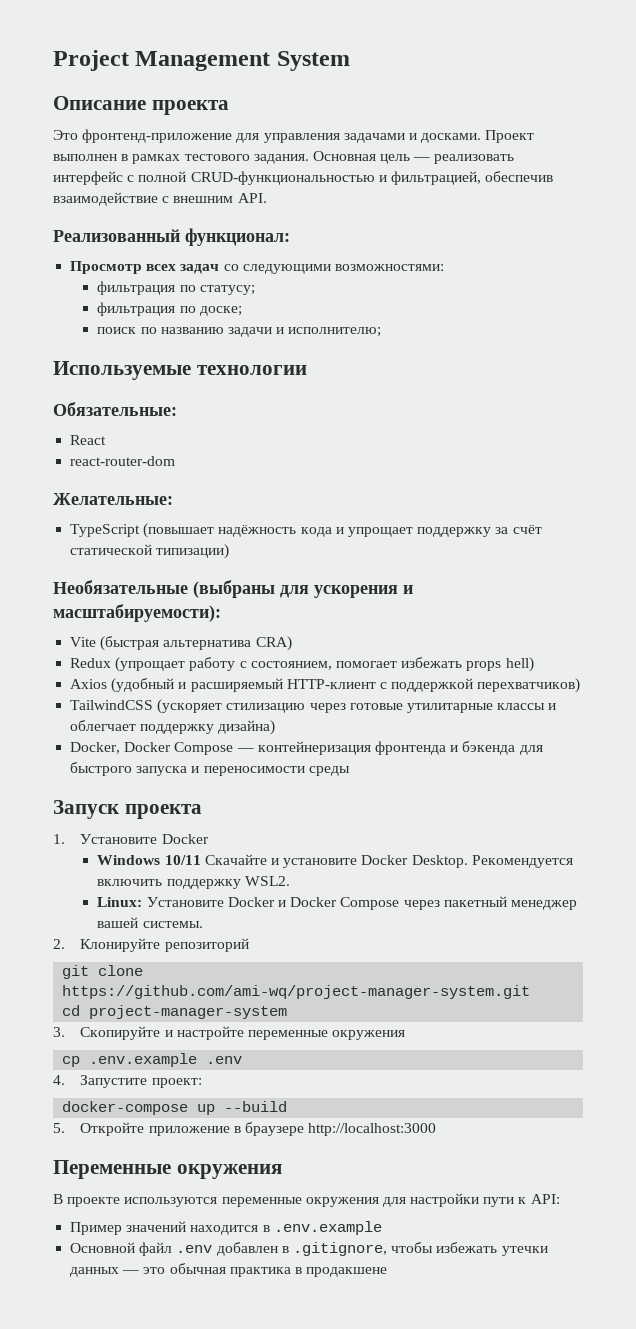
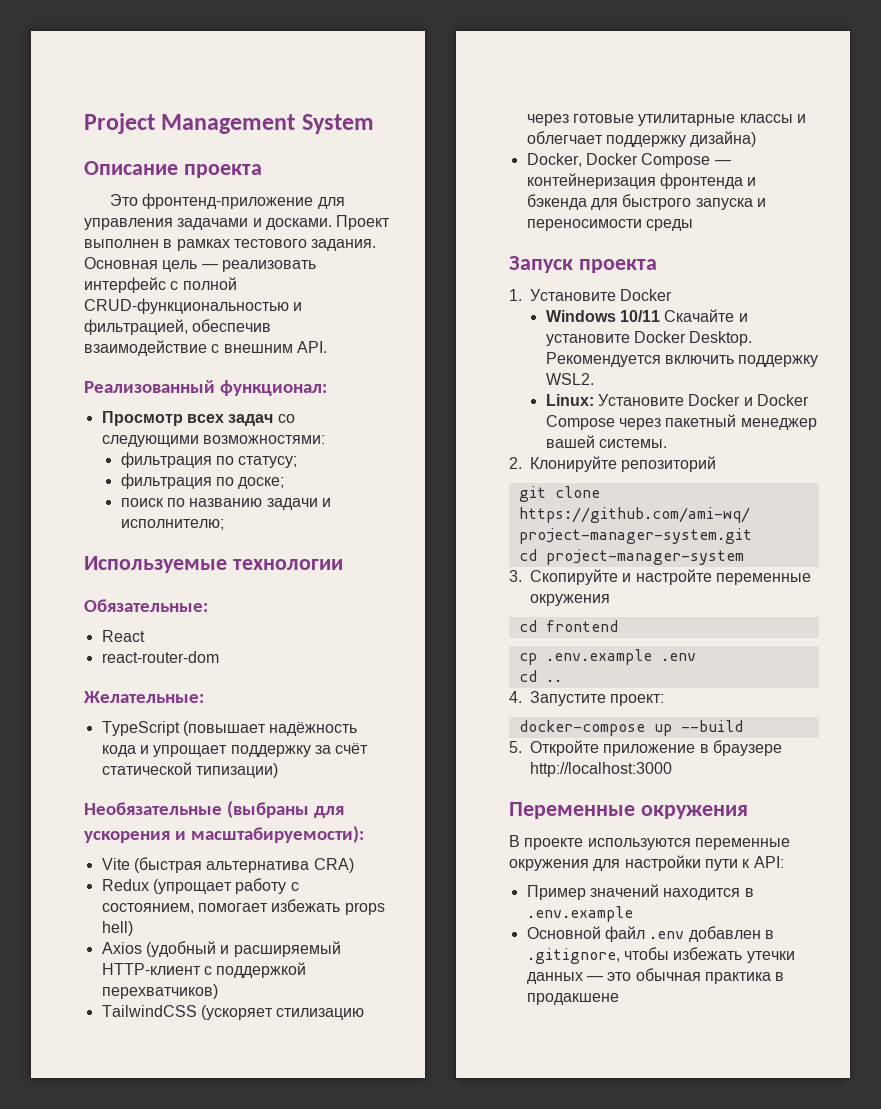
(406, 1035) none -> [518,620,618,632] // cd frontend
(243, 1060) none -> [518,670,562,682] // cd ..

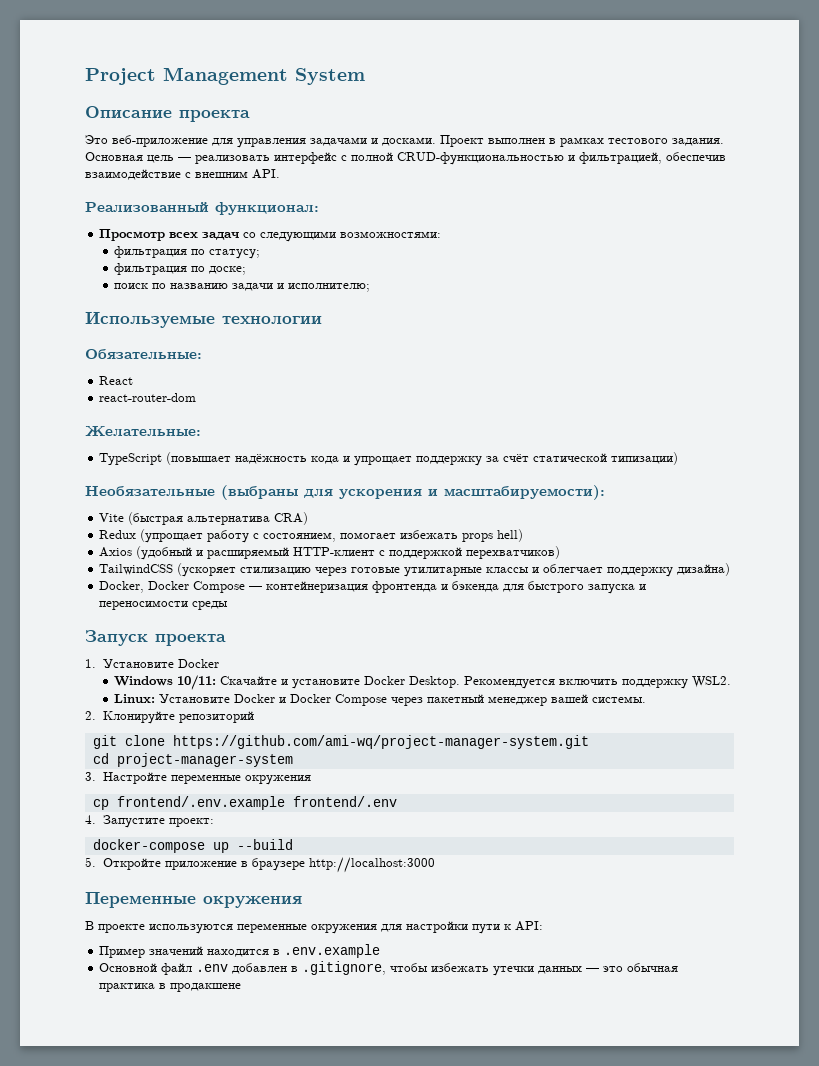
[142,193,314,209] фронтенд-приложение -> [112,135,208,147] веб-приложение
[619,310,660,322] 10/11 -> [177,675,217,690] 10/11:
[530,569,811,585] [530,594,610,606] [518,620,618,632] Скопируйте и настройте переменные окружения // cd frontend -> [102,772,311,785] Настройте переменные окружения
[545,649,696,665] [518,670,562,682] .env.example .env // cd .. -> [116,796,397,810] frontend/.env.example frontend/.env

